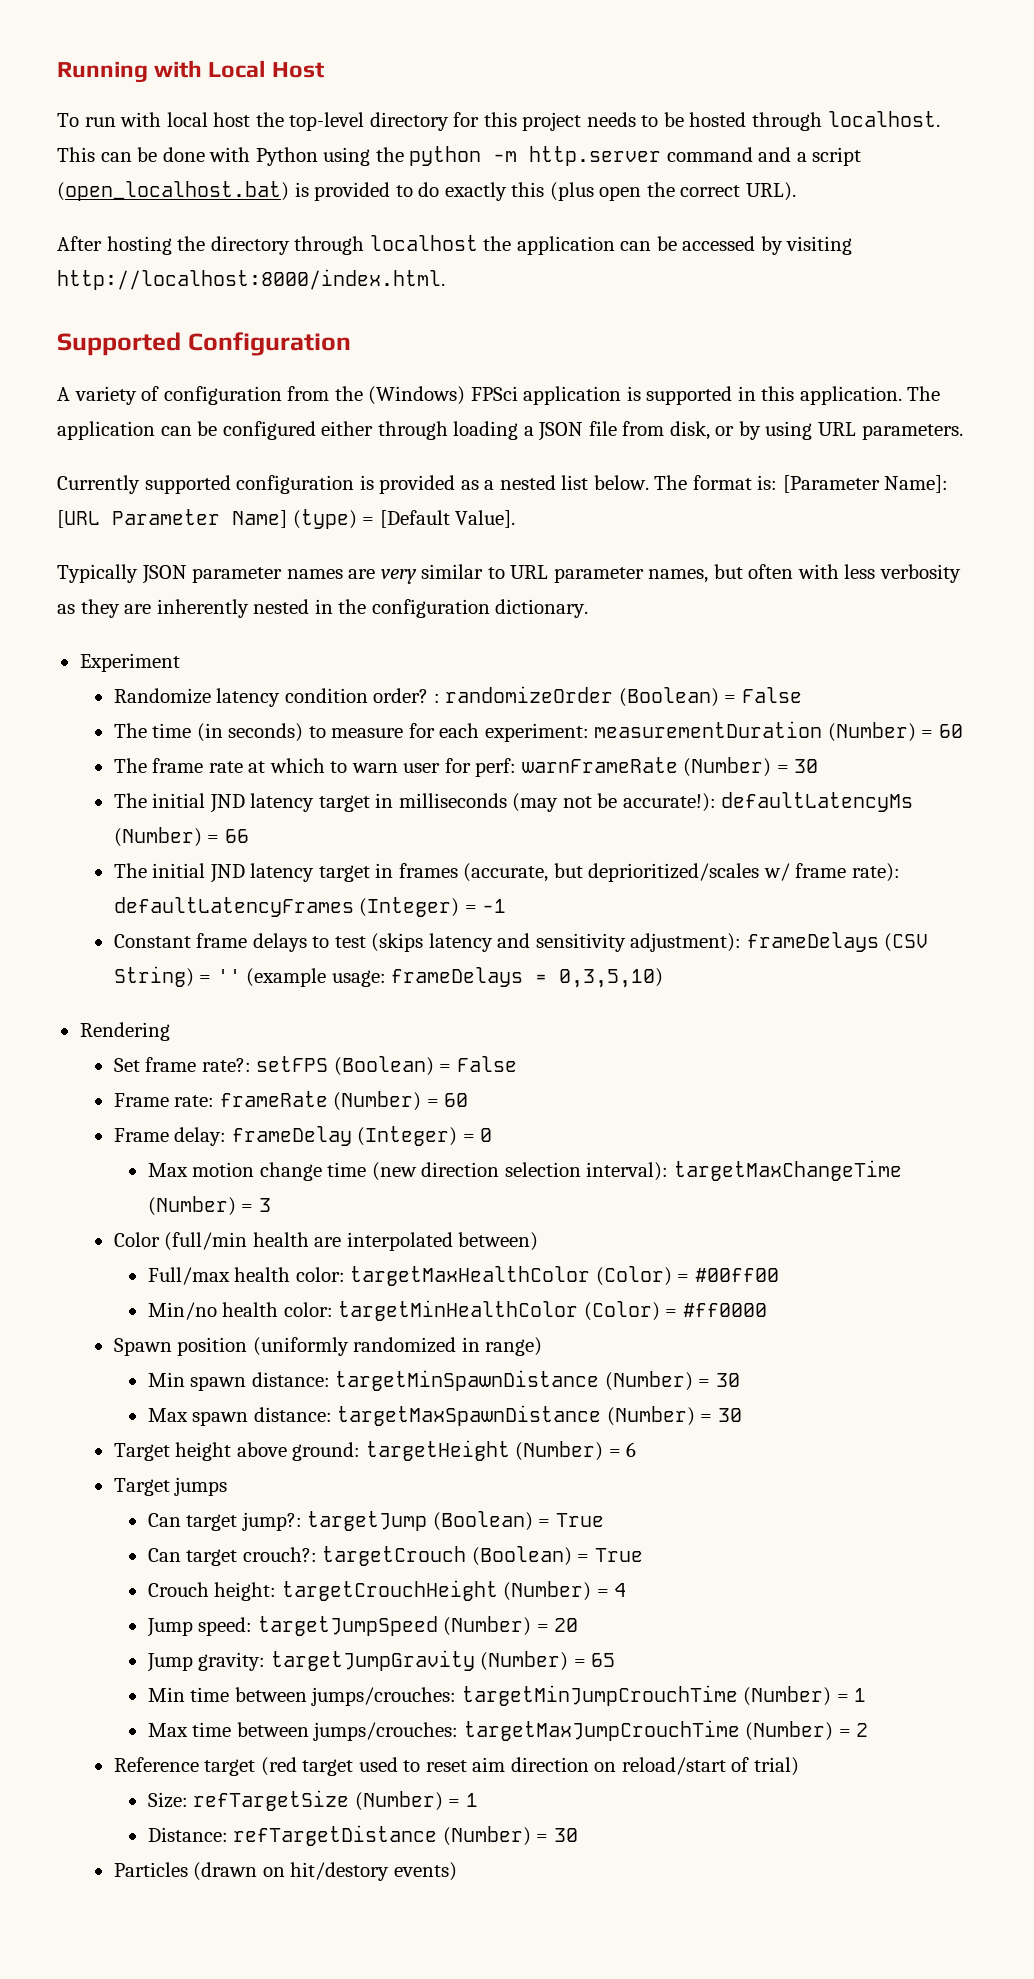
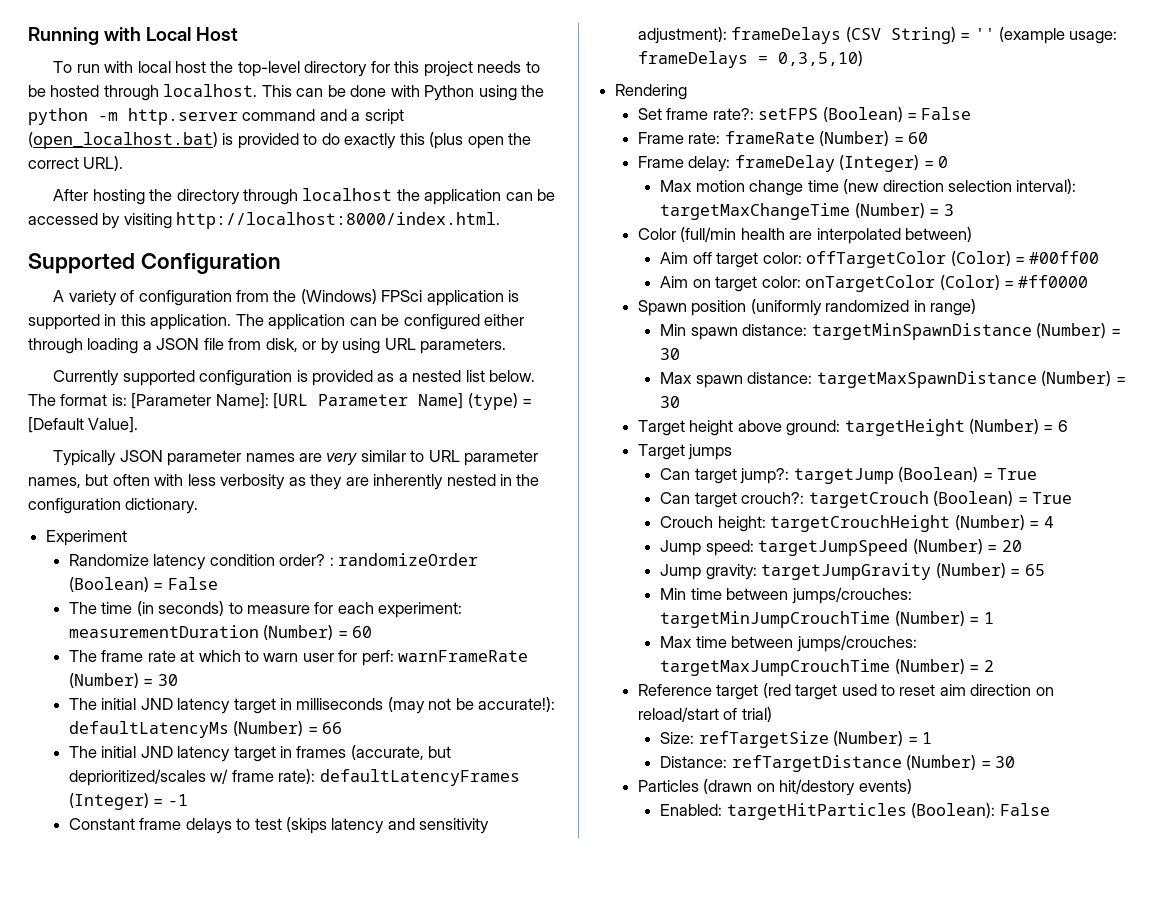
[147,1266,779,1286] [147,1300,579,1321] Full/max health color: targetMaxHealthColor (Color) = #00ff00 // Min/no health color: targetMinHealthColor -> [660,251,1100,268] [660,275,936,292] Aim off target color: offTargetColor (Color) = #00ff00 // Aim on target color: onTargetColor
(457, 1871) none -> [660,803,1050,820] // Enabled: targetHitParticles (Boolean): False

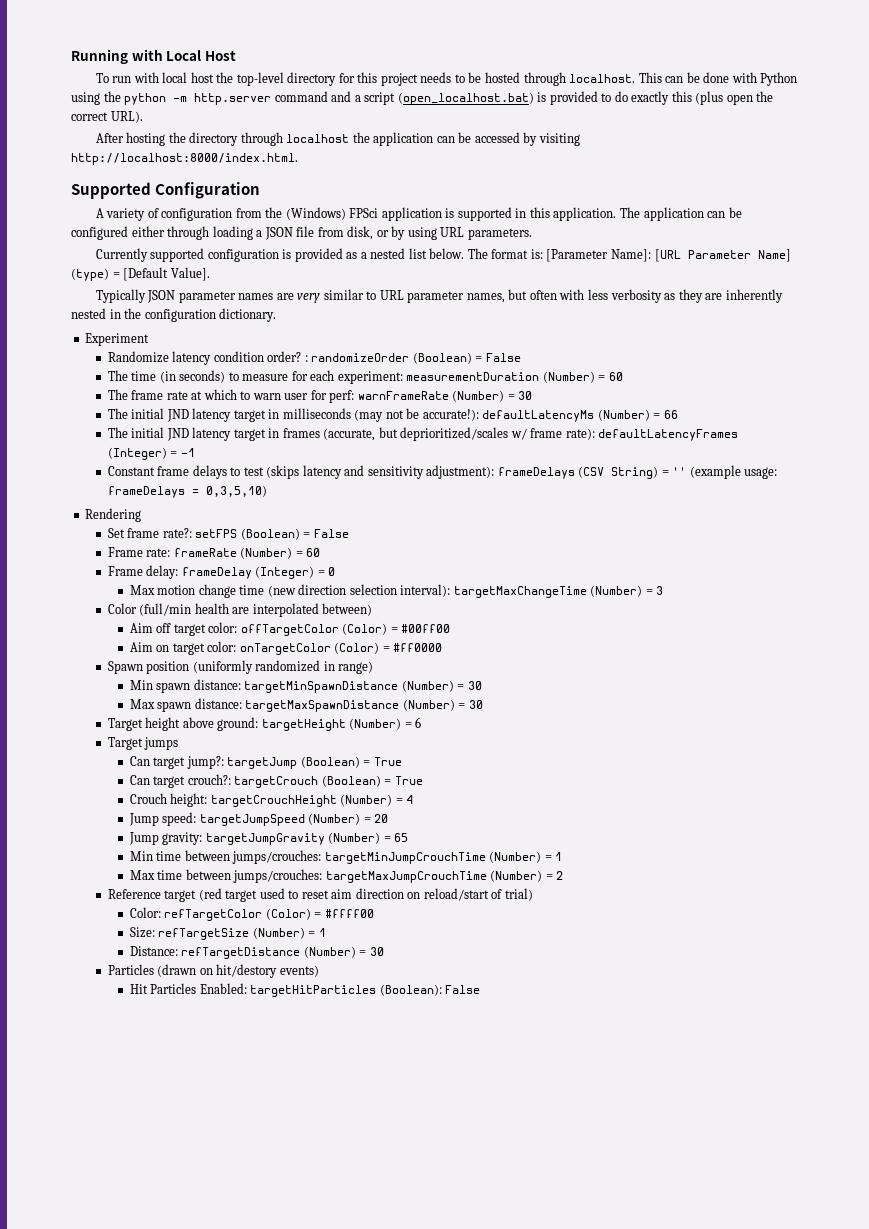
(772, 714) none -> [129,907,374,921] // Color: refTargetColor (Color) = #ffff00
(912, 786) none -> [129,983,197,994] Hit Particles

